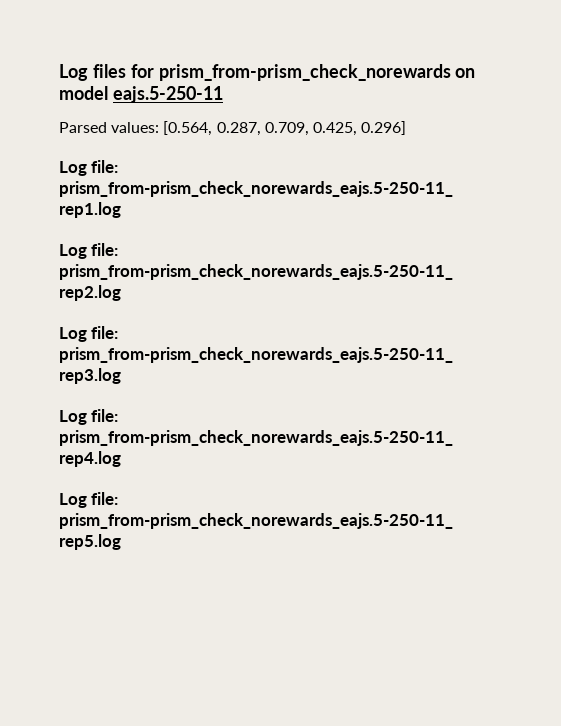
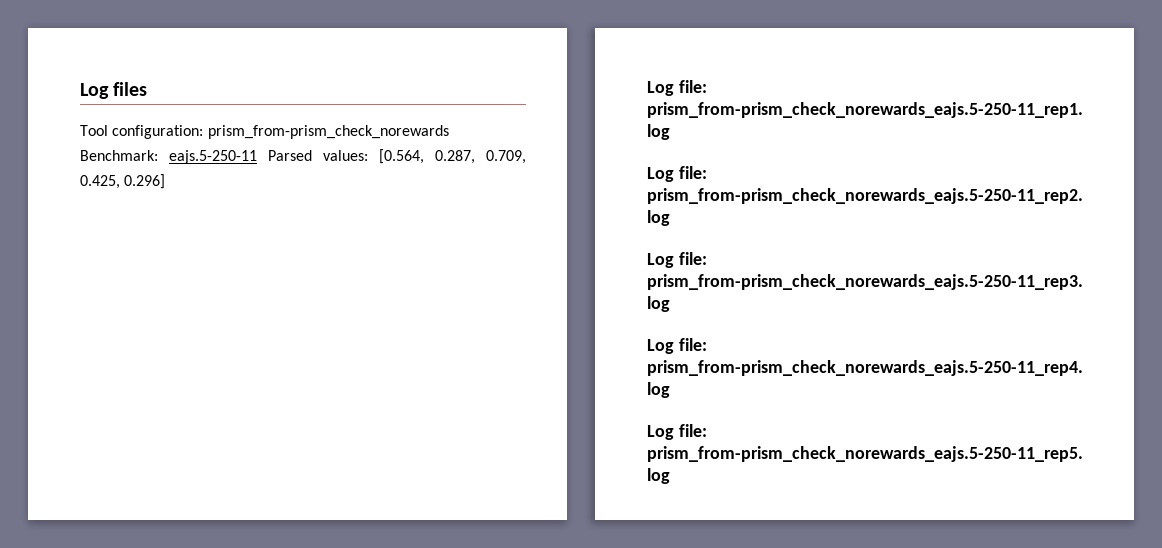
[130,64,476,81] [59,86,108,100] for prism_from-prism_check_norewards on model -> [80,125,449,139] [80,150,158,161] // Tool configuration: prism_from-prism_check_norewards Benchmark:
(223, 94) // -> (257, 157) none

